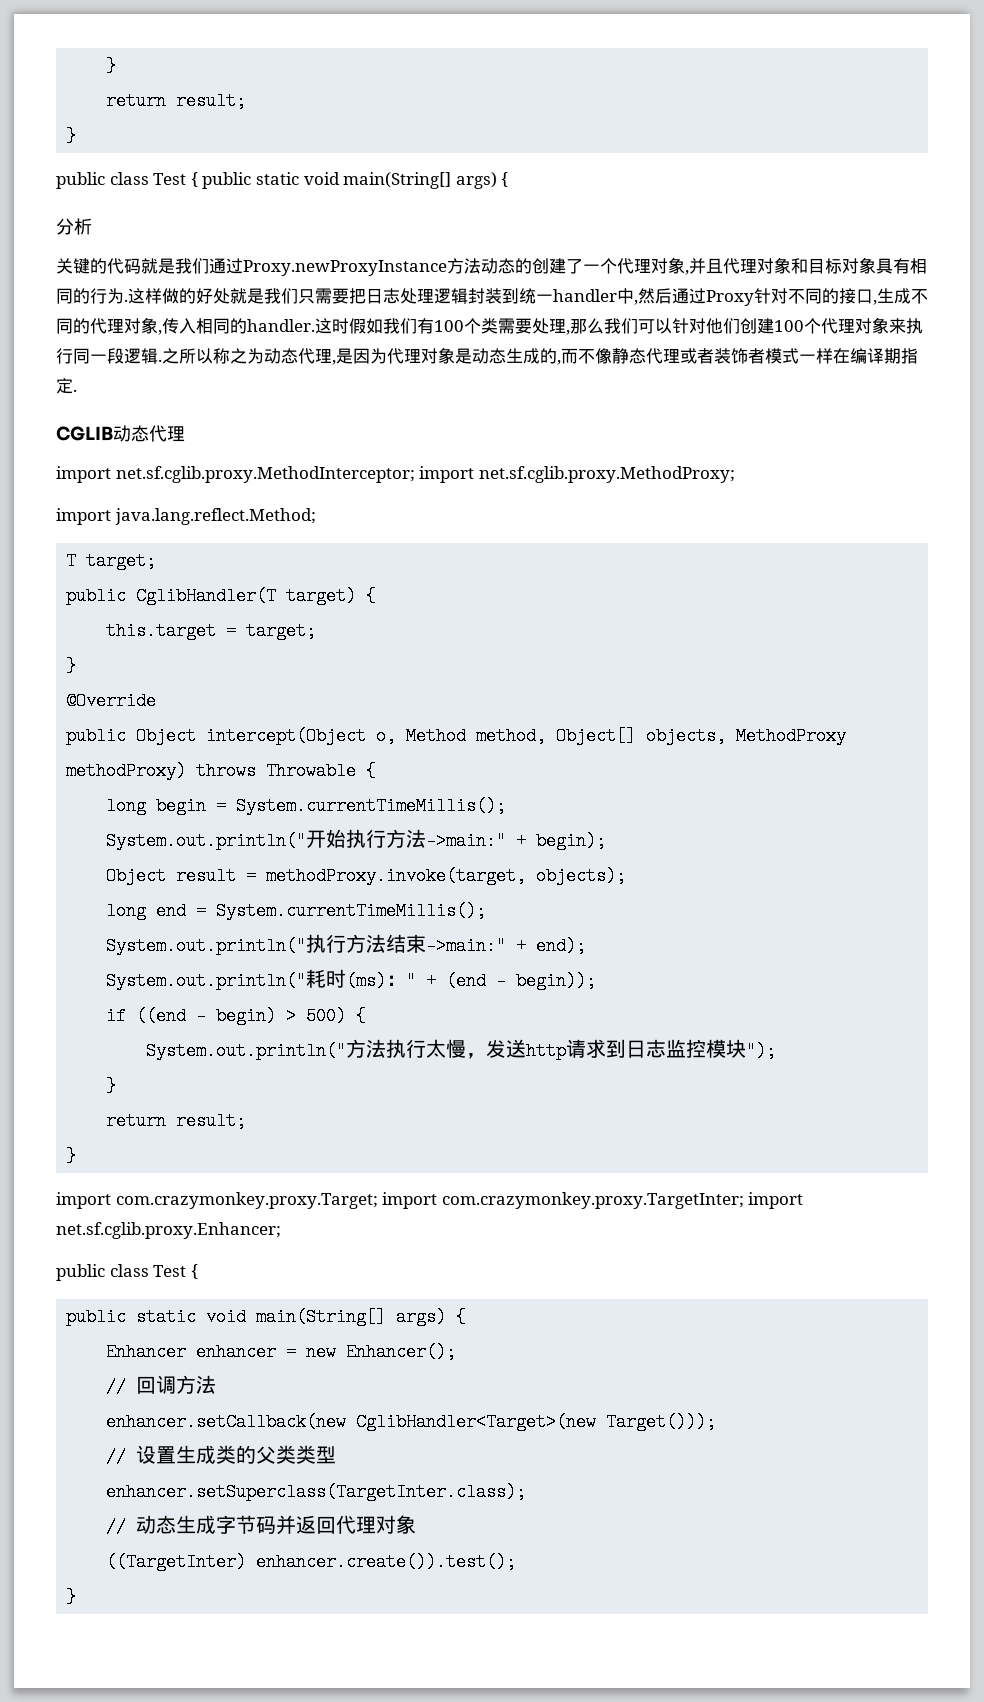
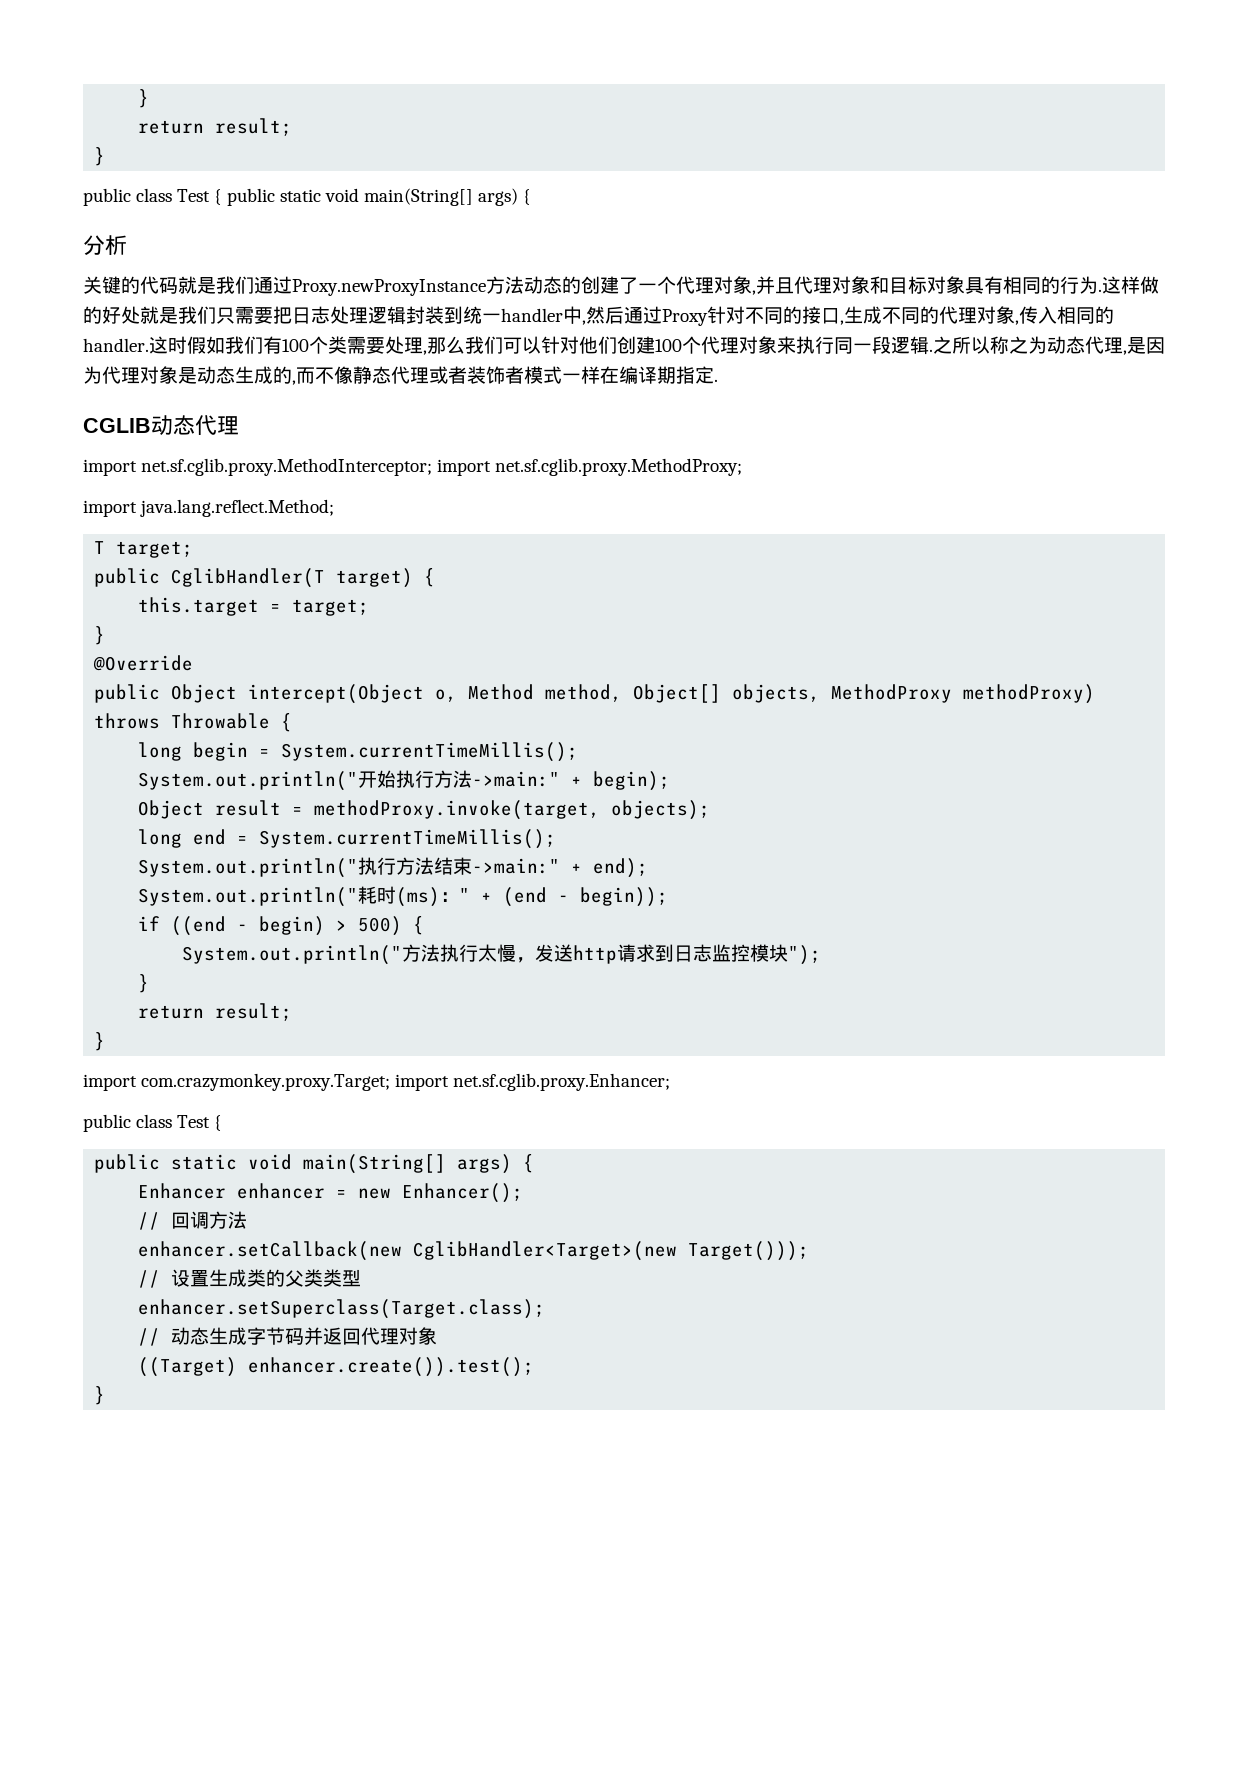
[441,1192,804,1209] com.crazymonkey.proxy.TargetInter; import -> (450, 1082) none
[106,1483,527,1501] enhancer.setSuperclass(TargetInter.class); -> [138,1299,546,1319] enhancer.setSuperclass(Target.class);
[106,1553,247,1571] ((TargetInter) -> [138,1357,238,1377] ((Target)

